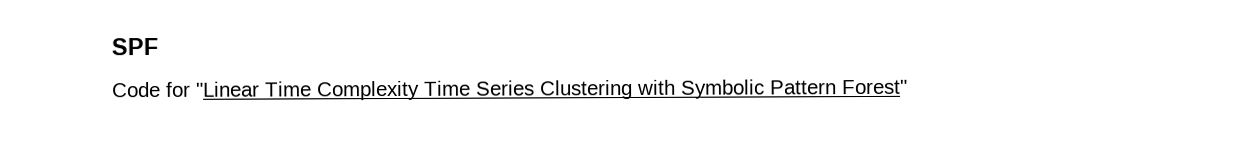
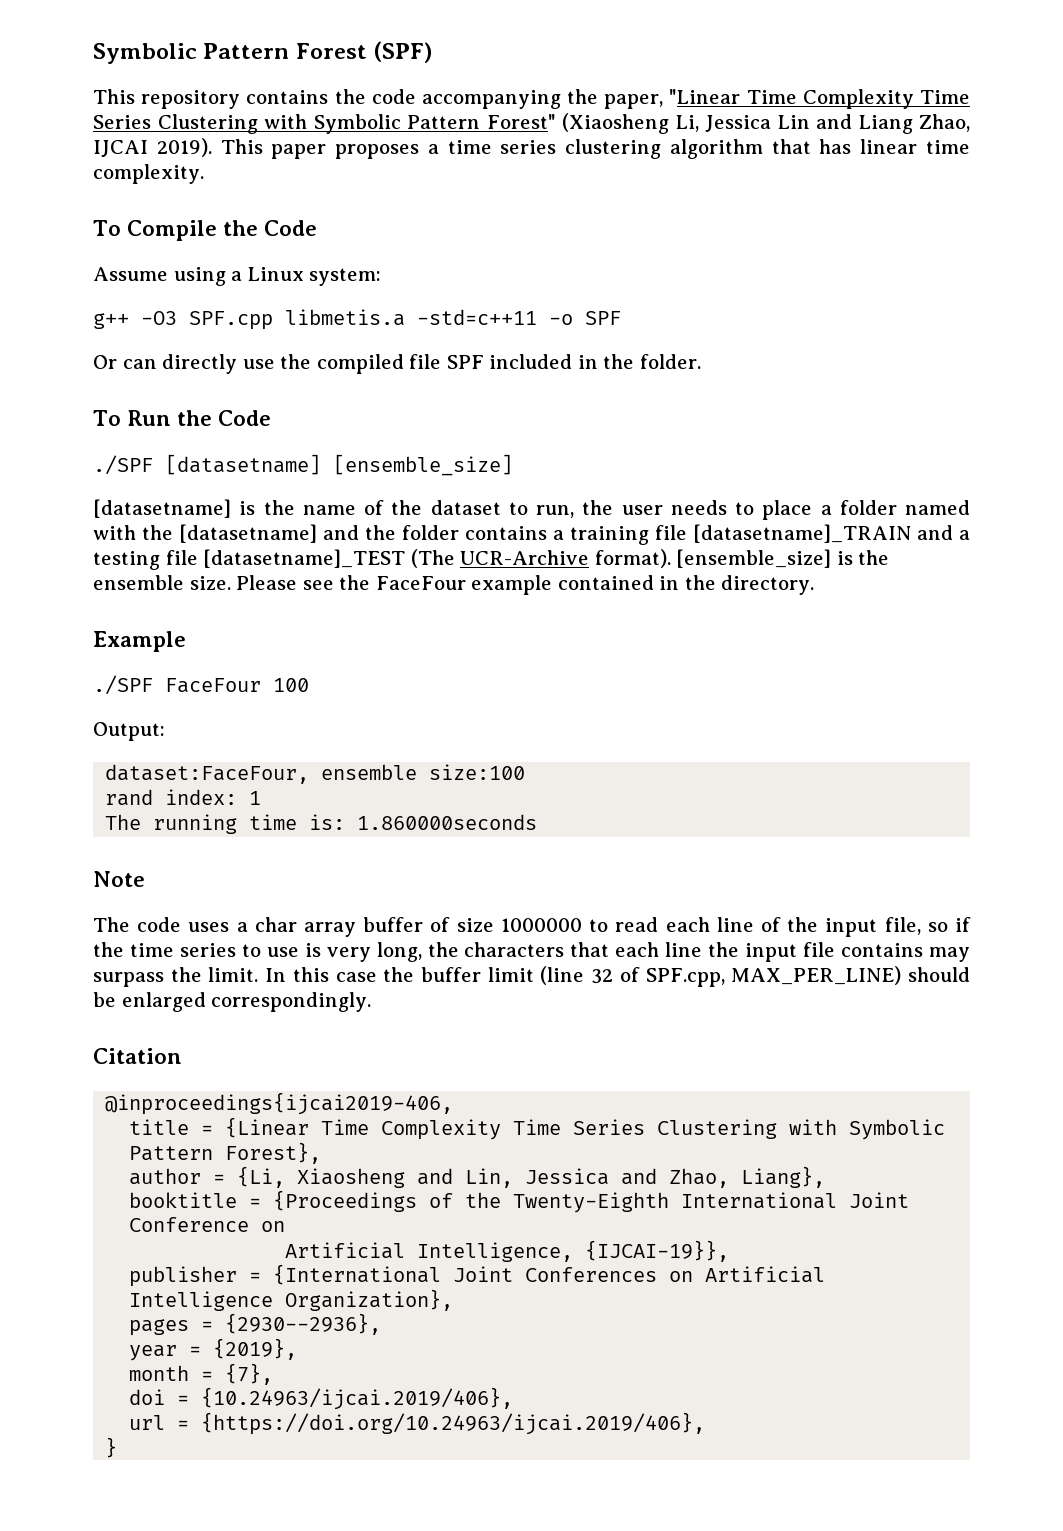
[111,37,158,56] [112,81,191,98] SPF // Code for -> [93,41,433,64] [93,89,664,109] Symbolic Pattern Forest (SPF) // This repository contains the code accompanying the paper,
(908, 87) none -> [562,113,970,134] [93,138,971,159] [93,164,204,184] [93,220,318,241] [93,267,382,286] [93,309,621,330] [93,354,701,374] [93,410,272,426] [93,454,513,476] [93,499,970,520] [93,524,970,545] [93,549,890,570] [93,575,815,595] [93,631,186,652] [93,675,309,695] [93,722,165,741] [105,764,526,784] [105,789,262,806] [105,814,538,834] [93,871,145,887] [93,917,972,937] [93,942,971,962] [93,966,971,987] [93,992,372,1012] [93,1048,182,1064] [105,1092,454,1115] [129,1117,946,1140] [129,1142,322,1164] [129,1166,826,1188] [129,1190,910,1213] [129,1217,286,1232] [285,1240,730,1262] [129,1264,826,1287] [129,1289,454,1311] [129,1313,382,1336] [129,1338,298,1361] [129,1363,274,1385] [129,1387,514,1410] [129,1412,706,1435] [105,1437,118,1458] (Xiaosheng Li, Jessica Lin and Liang Zhao, IJCAI 2019). This paper proposes a time series clustering algorithm that has linear time complexity. // To Compile the Code // Assume using a Linux system: // g++ -O3 SPF.cpp libmetis.a -std=c++11 -o SPF // Or can directly use the compiled file SPF included in the folder. // To Run the Code // ./SPF [datasetname] [ensemble_size] // [datasetname] is the name of the dataset to run, the user needs to place a folder named with the [datasetname] and the folder contains a training file [datasetname]_TRAIN and a testing file [datasetname]_TEST (The UCR-Archive format). [ensemble_size] is the ensemble size. Please see the FaceFour example contained in the directory. // Example // ./SPF FaceFour 100 // Output: // dataset:FaceFour, ensemble size:100 // rand index: 1 // The running time is: 1.860000seconds // Note // The code uses a char array buffer of size 1000000 to read each line of the input file, so if the time series to use is very long, the characters that each line the input file contains may surpass the limit. In this case the buffer limit (line 32 of SPF.cpp, MAX_PER_LINE) should be enlarged correspondingly. // Citation // @inproceedings{ijcai2019-406, // title = {Linear Time Complexity Time Series Clustering with Symbolic Pattern Forest}, // author = {Li, Xiaosheng and Lin, Jessica and Zhao, Liang}, // booktitle = {Proceedings of the Twenty-Eighth International Joint Conference on // Artificial Intelligence, {IJCAI-19}}, // publisher = {International Joint Conferences on Artificial Intelligence Organization}, // pages = {2930--2936}, // year = {2019}, // month = {7}, // doi = {10.24963/ijcai.2019/406}, // url = {https://doi.org/10.24963/ijcai.2019/406}, // }

